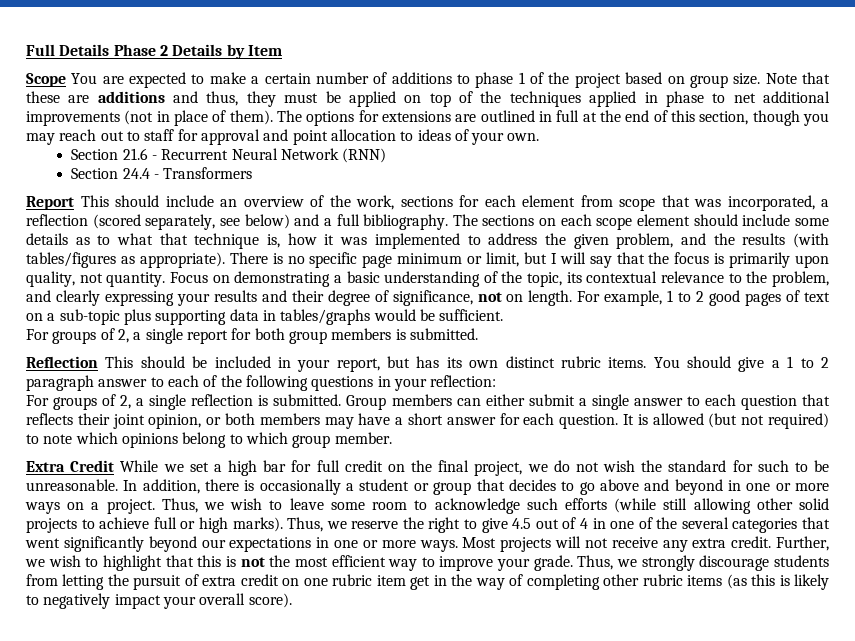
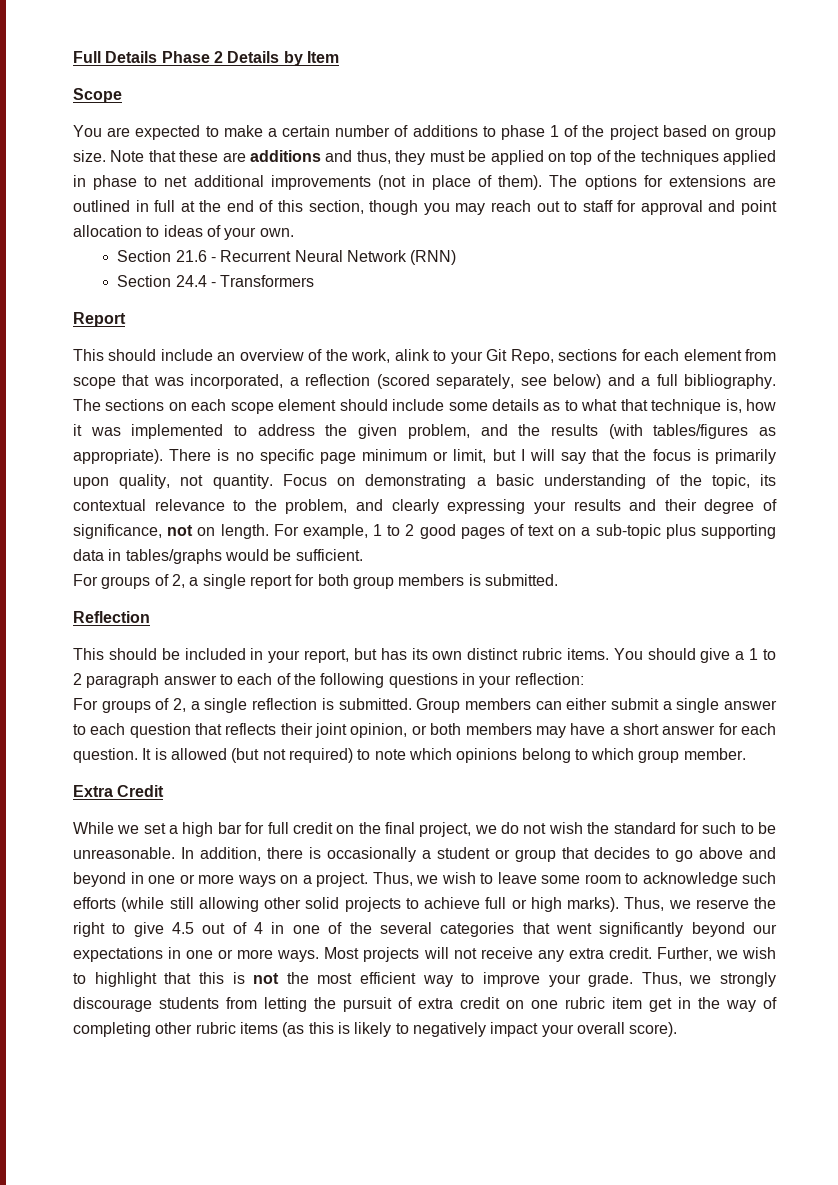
(66, 80) none -> (122, 95) //
(74, 203) none -> (126, 319) //
(394, 202) none -> [394,349,554,364] alink to your Git Repo,
(98, 362) none -> (150, 617) //
(115, 466) none -> (165, 791) //

